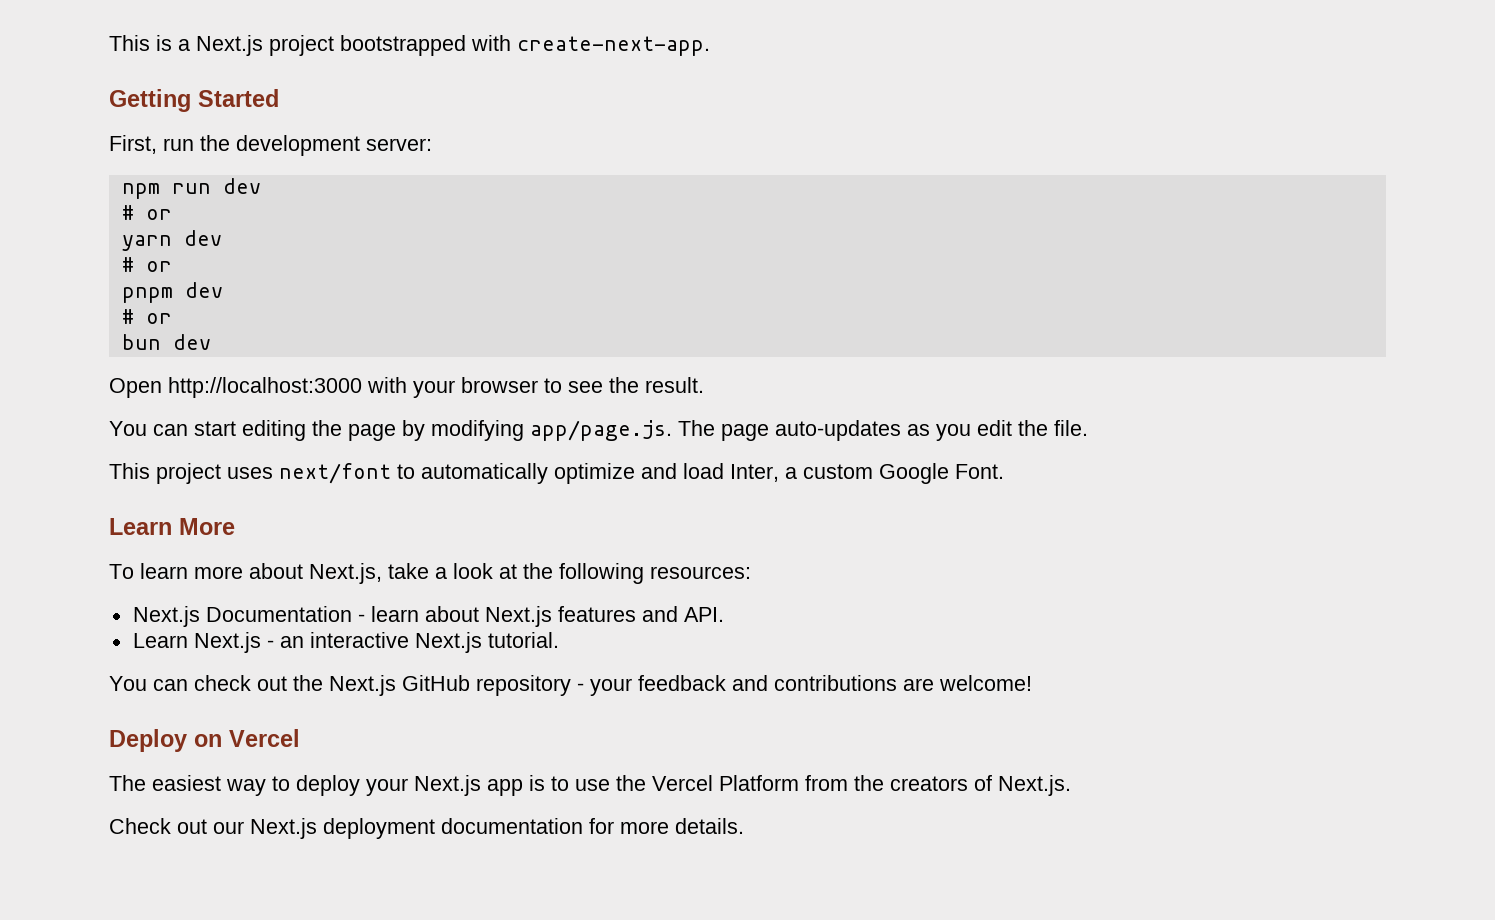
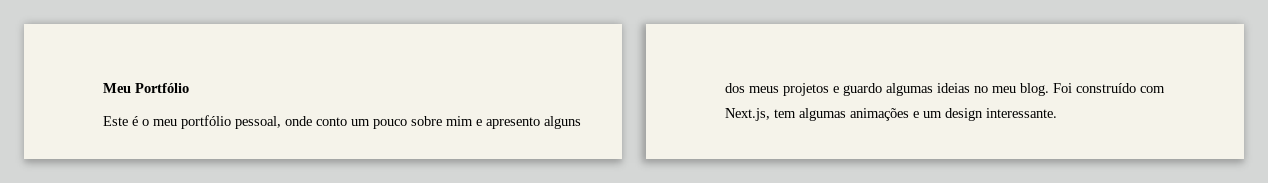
[109,35,710,56] [109,89,279,112] [109,135,432,156] [121,178,261,199] [121,205,172,220] [121,230,222,251] [121,257,172,272] [121,282,223,303] [121,309,172,324] [121,334,211,350] [109,377,704,398] [109,420,1088,441] [109,463,1004,484] [109,518,235,535] [109,563,751,584] [132,606,724,627] [132,632,559,653] [109,675,1032,696] [109,729,300,752] [109,775,1071,796] [109,818,744,839] This is a Next.js project bootstrapped with create-next-app. // Getting Started // First, run the development server: // npm run dev // # or // yarn dev // # or // pnpm dev // # or // bun dev // Open http://localhost:3000 with your browser to see the result. // You can start editing the page by modifying app/page.js. The page auto-updates as you edit the file. // This project uses next/font to automatically optimize and load Inter, a custom Google Font. // Learn More // To learn more about Next.js, take a look at the following resources: // Next.js Documentation - learn about Next.js features and API. // Learn Next.js - an interactive Next.js tutorial. // You can check out the Next.js GitHub repository - your feedback and contributions are welcome! // Deploy on Vercel // The easiest way to deploy your Next.js app is to use the Vercel Platform from the creators of Next.js. // Check out our Next.js deployment documentation for more details. -> [103,83,189,93] [103,115,581,129] [725,83,1165,96] [725,108,1057,121] Meu Portfólio // Este é o meu portfólio pessoal, onde conto um pouco sobre mim e apresento alguns dos meus projetos e guardo algumas ideias no meu blog. Foi construído com Next.js, tem algumas animações e um design interessante.

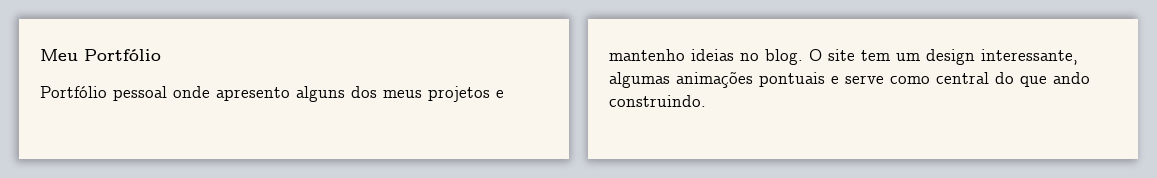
[103,115,482,129] Este é o meu portfólio pessoal, onde conto um pouco sobre mim e -> [40,86,210,101] Portfólio pessoal onde
[843,83,1165,96] [725,108,1057,121] guardo algumas ideias no meu blog. Foi construído com Next.js, tem algumas animações e um design interessante. -> [609,49,1078,65] [609,71,1090,88] [609,95,706,107] mantenho ideias no blog. O site tem um design interessante, algumas animações pontuais e serve como central do que ando construindo.

